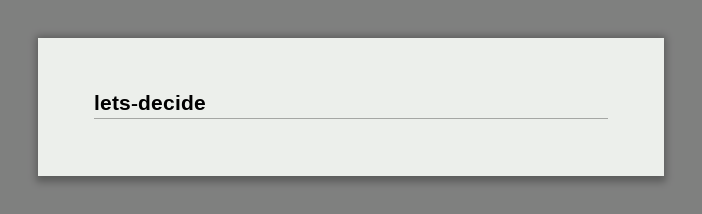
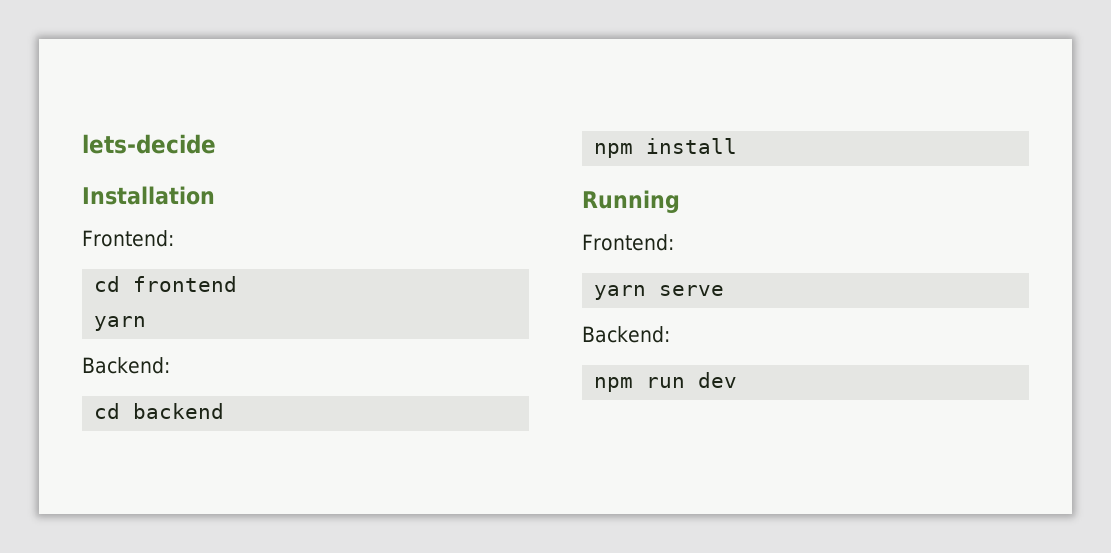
(206, 102) none -> [82,186,215,205] [82,230,174,247] [94,276,238,292] [94,316,147,331] [82,357,170,374] [94,403,225,419] [594,138,738,158] [582,190,680,213] [582,234,674,251] [594,285,725,300] [582,326,670,343] [594,372,738,392] // Installation // Frontend: // cd frontend // yarn // Backend: // cd backend // npm install // Running // Frontend: // yarn serve // Backend: // npm run dev

